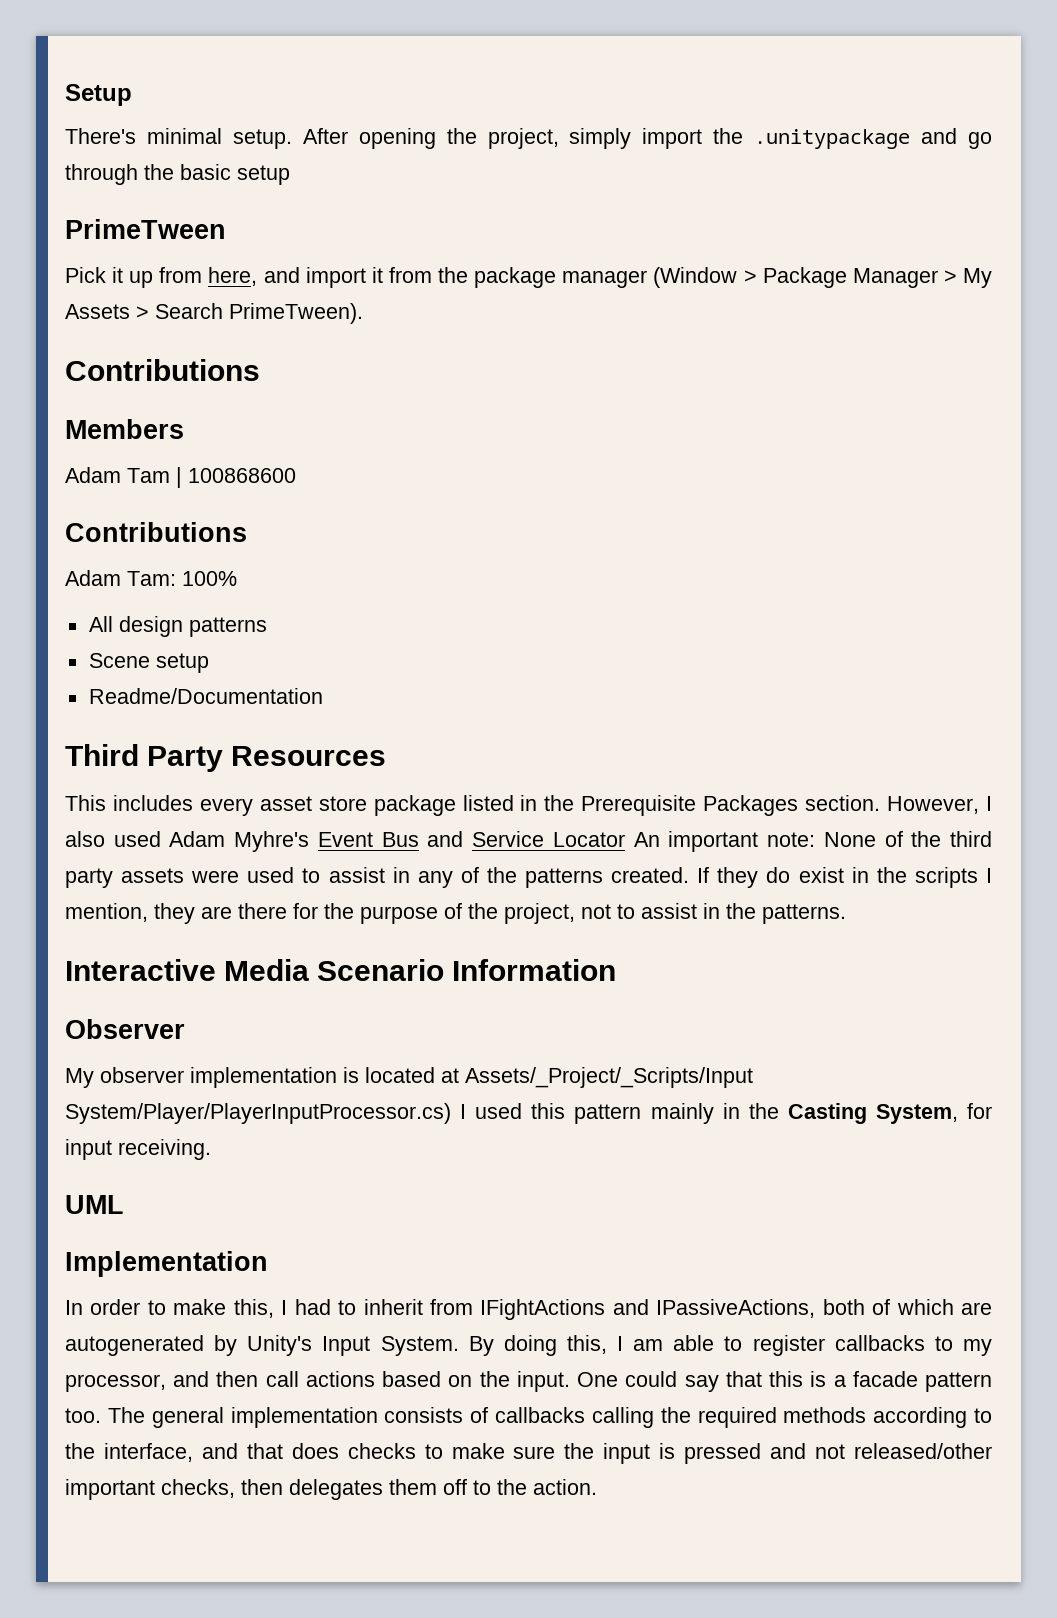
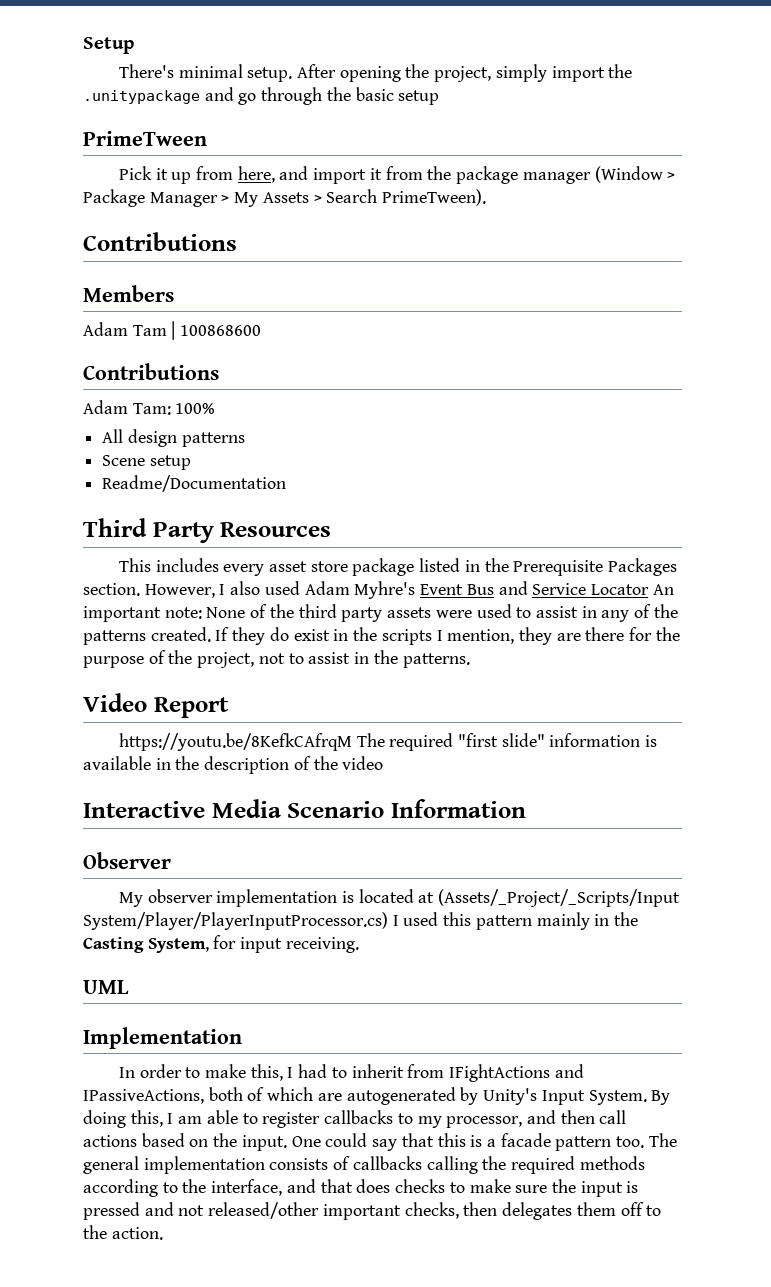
(846, 914) none -> [83,693,229,718] [118,733,658,751] [83,756,384,774] // Video Report // https://youtu.be/8KefkCAfrqM The required "first slide" information is available in the description of the video
[465,1067,753,1088] Assets/_Project/_Scripts/Input -> [438,889,681,907] (Assets/_Project/_Scripts/Input

